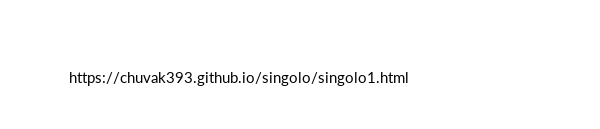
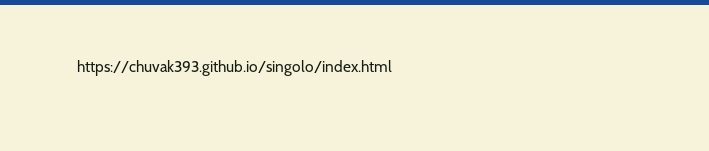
[69,72,409,86] https://chuvak393.github.io/singolo/singolo1.html -> [77,60,392,76] https://chuvak393.github.io/singolo/index.html

